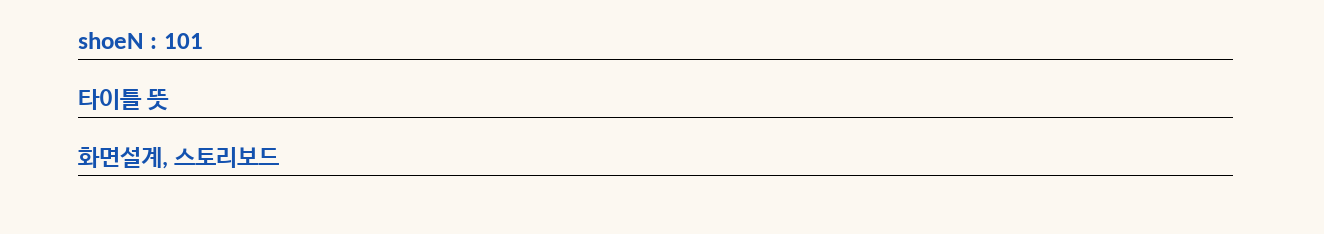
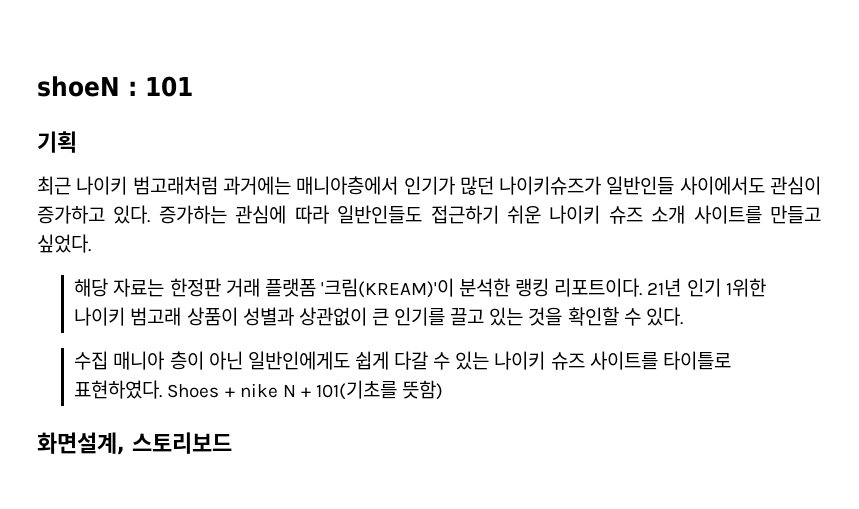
[78,89,170,111] 타이틀 뜻 -> [37,131,77,153] [37,176,821,195] [37,205,821,224] [37,234,91,253] [74,278,766,298] [74,307,683,326] [74,351,731,370] [74,380,444,400] 기획 // 최근 나이키 범고래처럼 과거에는 매니아층에서 인기가 많던 나이키슈즈가 일반인들 사이에서도 관심이 증가하고 있다. 증가하는 관심에 따라 일반인들도 접근하기 쉬운 나이키 슈즈 소개 사이트를 만들고 싶었다. // 해당 자료는 한정판 거래 플랫폼 '크림(KREAM)'이 분석한 랭킹 리포트이다. 21년 인기 1위한 나이키 범고래 상품이 성별과 상관없이 큰 인기를 끌고 있는 것을 확인할 수 있다. // 수집 매니아 층이 아닌 일반인에게도 쉽게 다갈 수 있는 나이키 슈즈 사이트를 타이틀로 표현하였다. Shoes + nike N + 101(기초를 뜻함)

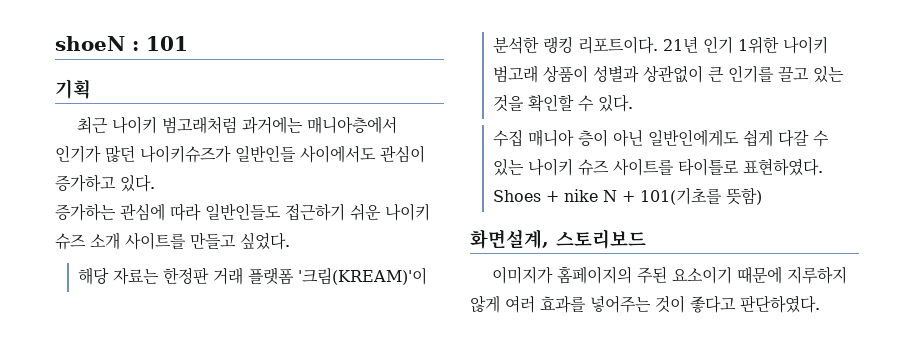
(151, 214) none -> (155, 183) //
(232, 443) none -> [491,266,847,284] [470,295,820,313] // 이미지가 홈페이지의 주된 요소이기 때문에 지루하지 않게 여러 효과를 넣어주는 것이 좋다고 판단하였다.

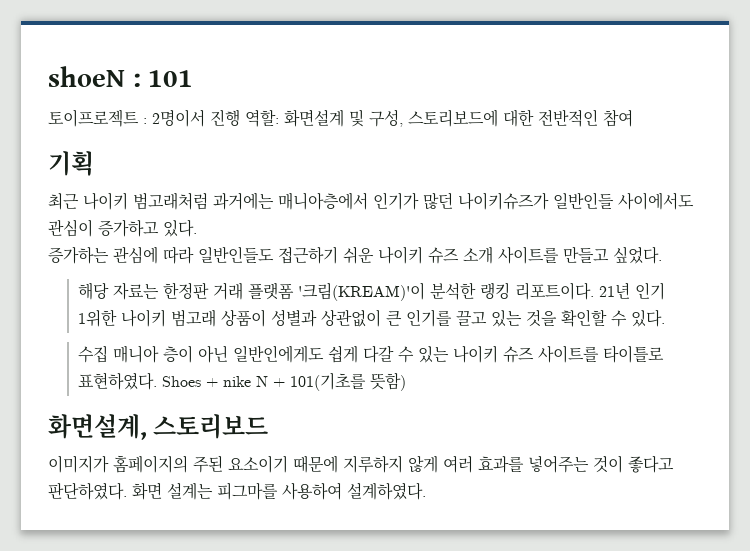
(188, 43) none -> [48,109,633,127] // 토이프로젝트 : 2명이서 진행 역할: 화면설계 및 구성, 스토리보드에 대한 전반적인 참여
(820, 304) none -> [132,482,426,500] 화면 설계는 피그마를 사용하여 설계하였다.

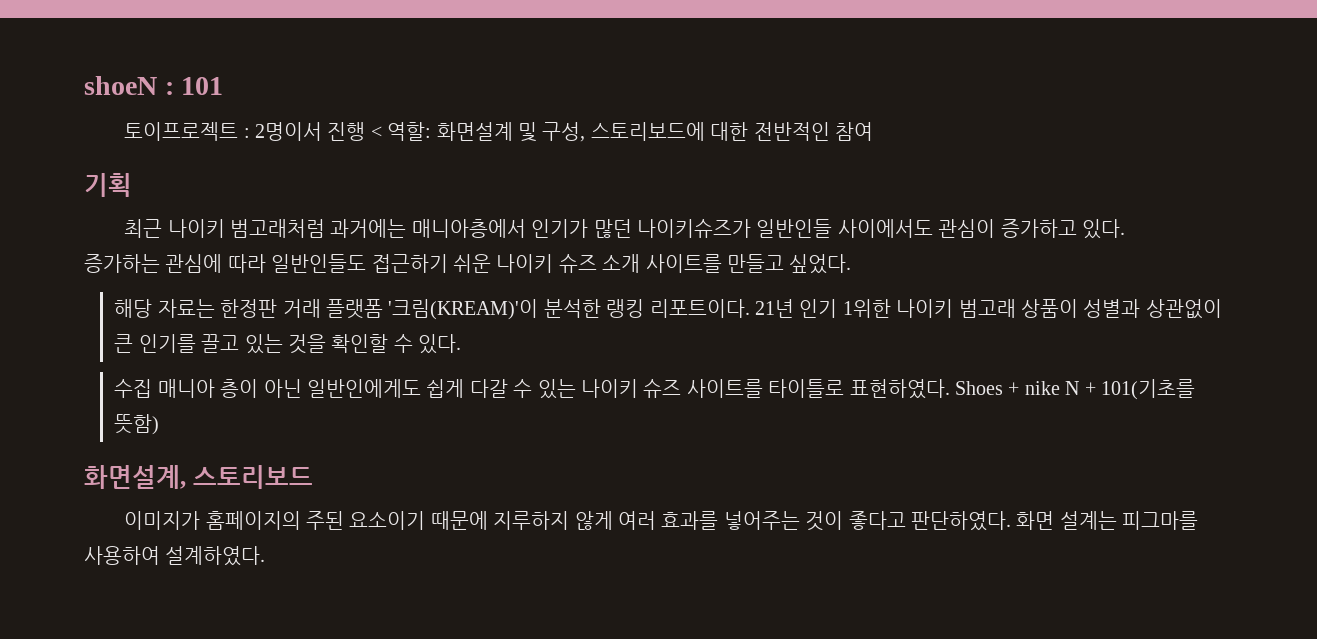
(240, 117) none -> [370,126,382,138] <

